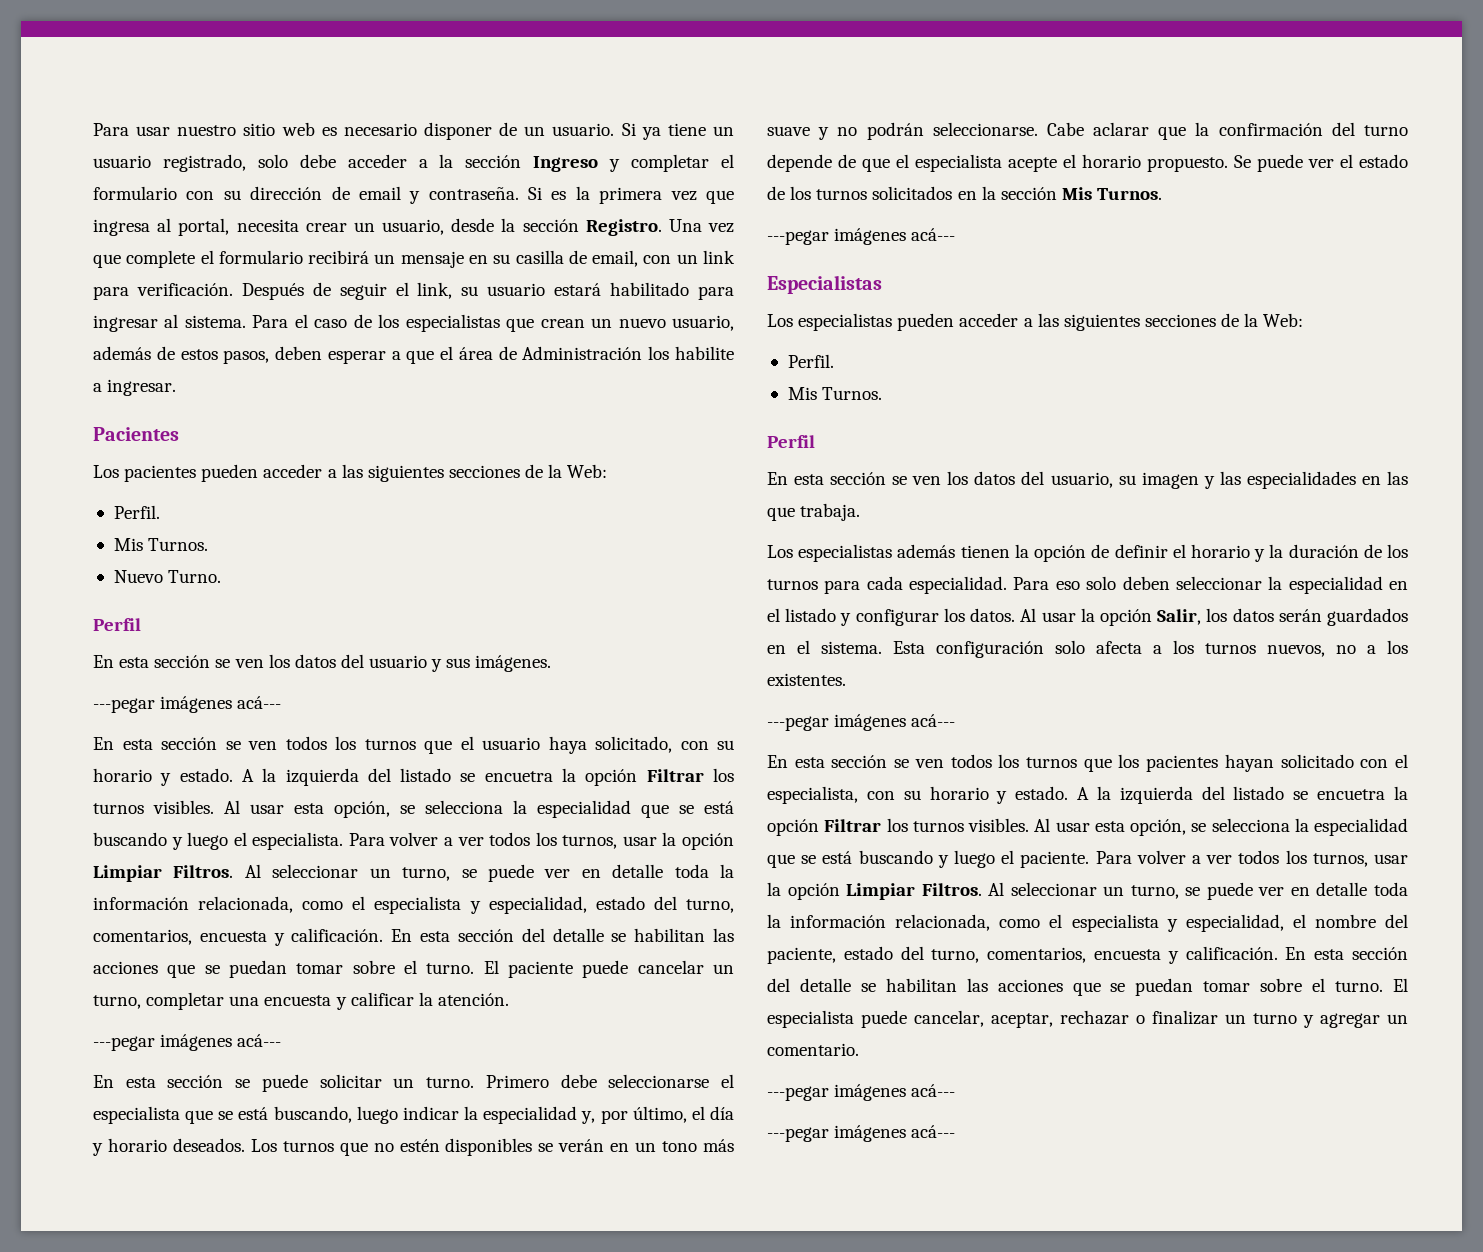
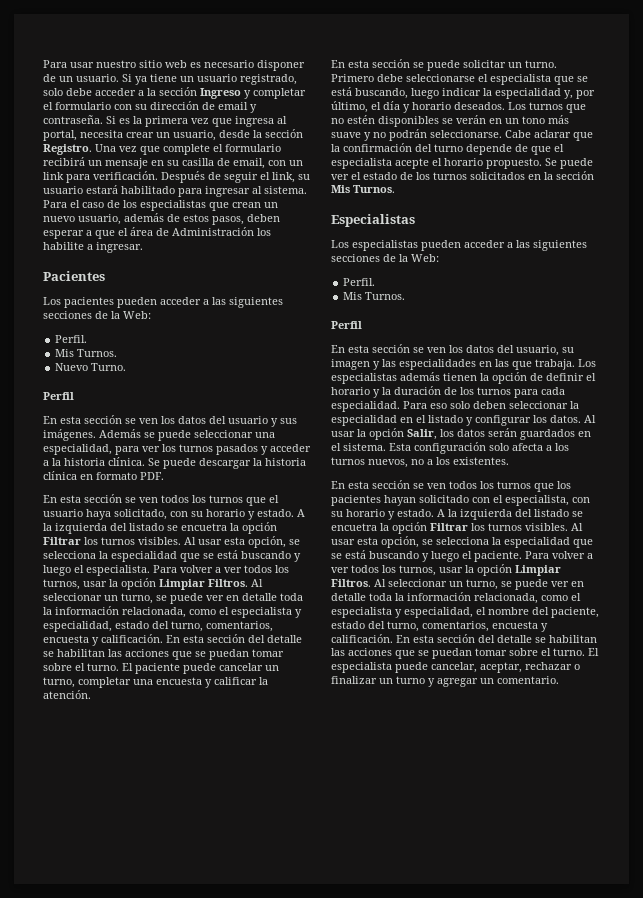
[93,696,282,713] // ---pegar imágenes acá--- -> [99,429,275,441] [43,444,311,455] [43,457,306,469] [43,471,164,480] Además se puede seleccionar una especialidad, para ver los turnos pasados y acceder a la historia clínica. Se puede descargar la historia clínica en formato PDF.
[93,1034,282,1051] // ---pegar imágenes acá--- -> (91, 694) none
[767,228,956,245] // ---pegar imágenes acá--- -> (395, 189) none
(861, 512) // -> (575, 364) none
[767,714,956,731] // ---pegar imágenes acá--- -> (509, 461) none
[767,1084,956,1101] [767,1125,956,1142] // ---pegar imágenes acá--- // ---pegar imágenes acá--- -> (559, 680) none

